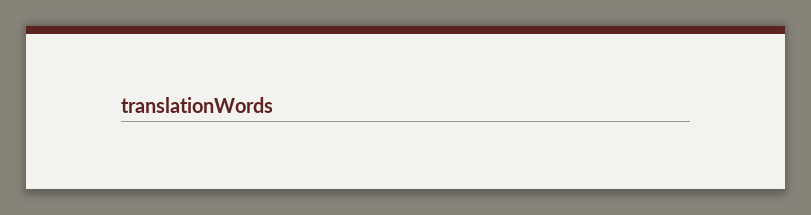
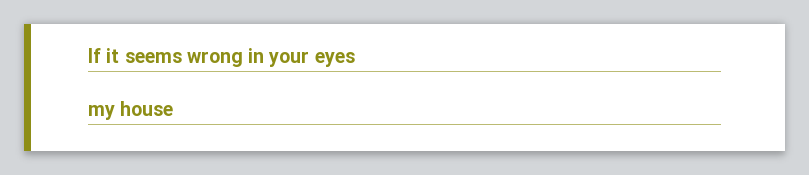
[121,97,273,113] translationWords -> [88,48,355,67] [88,101,174,120] If it seems wrong in your eyes // my house

